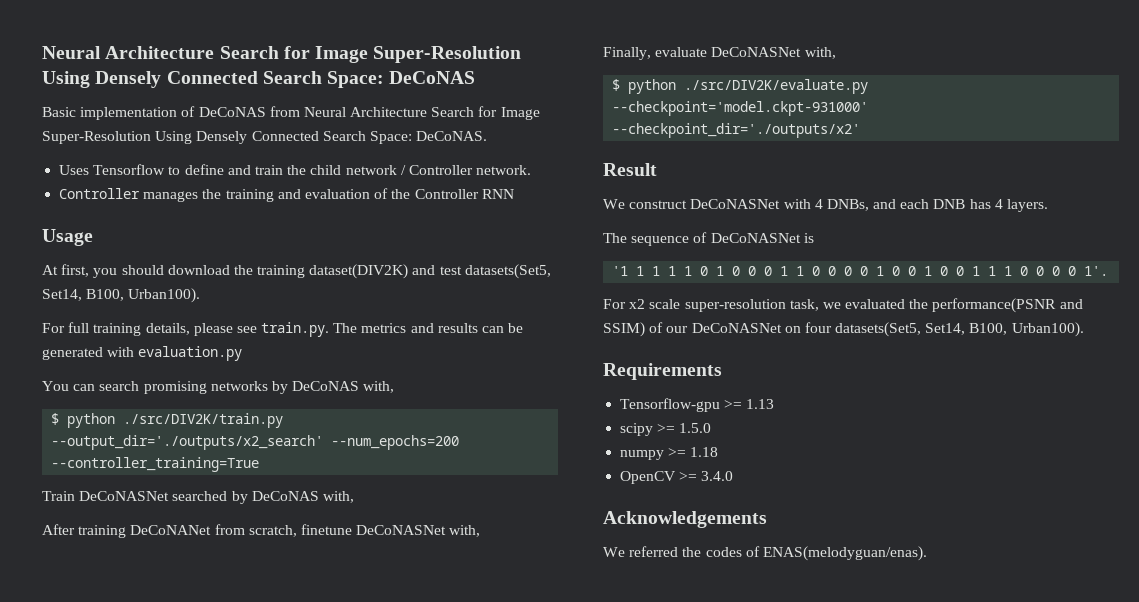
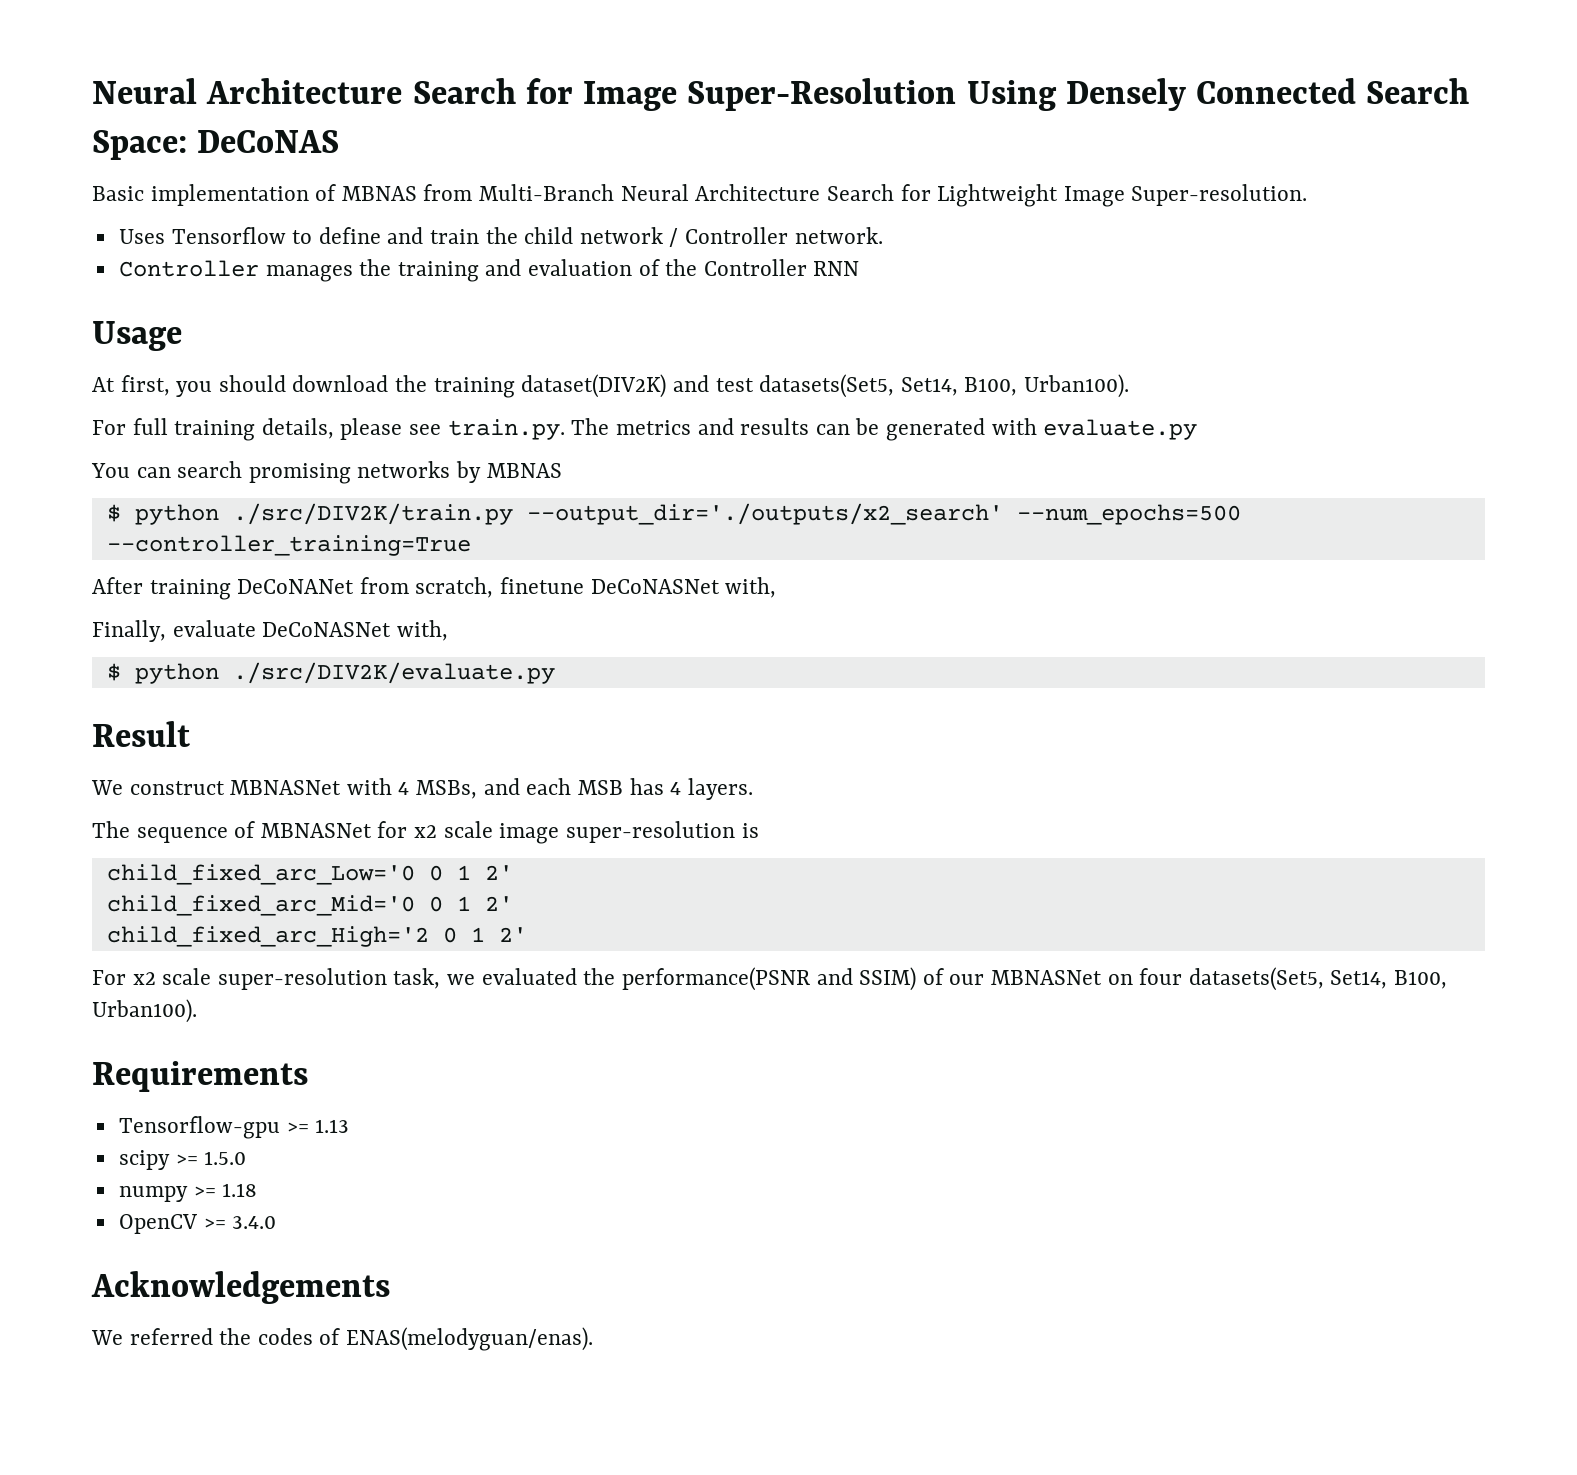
[198,106,540,120] [42,131,488,144] DeCoNAS from Neural Architecture Search for Image Super-Resolution Using Densely Connected Search Space: DeCoNAS. -> [341,184,1308,207] MBNAS from Multi-Branch Neural Architecture Search for Lightweight Image Super-resolution.
[138,346,243,361] evaluation.py -> [1043,419,1198,440] evaluate.py
[292,381,395,393] DeCoNAS with, -> [486,463,562,478] MBNAS
[331,435,460,450] --num_epochs=200 -> [1016,504,1241,525] --num_epochs=500
[42,491,354,504] // Train DeCoNASNet searched by DeCoNAS with, -> (471, 545) none
[612,101,869,116] [612,123,861,138] --checkpoint='model.ckpt-931000' --checkpoint_dir='./outputs/x2' -> (555, 673) none
[690,199,781,209] DeCoNASNet -> [230,780,342,795] MBNASNet
[826,199,869,211] DNBs, -> [416,780,478,799] MSBs,
[933,199,966,209] DNB -> [577,780,623,795] MSB
[710,233,814,243] [612,266,1109,276] DeCoNASNet is // '1 1 1 1 1 0 1 0 0 0 1 1 0 0 0 0 1 0 0 1 0 0 1 1 1 0 0 0 0 1'. -> [260,821,759,844] [106,864,513,885] [106,895,513,916] [106,926,527,947] MBNASNet for x2 scale image super-resolution is // child_fixed_arc_Low='0 0 1 2' // child_fixed_arc_Mid='0 0 1 2' // child_fixed_arc_High='2 0 1 2'
[691,323,782,333] DeCoNASNet -> [990,970,1102,985] MBNASNet

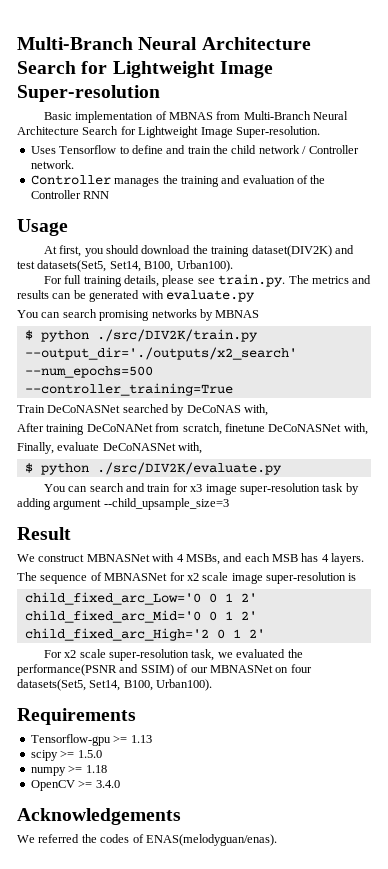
[92,78,1470,111] [92,130,340,160] Neural Architecture Search for Image Super-Resolution Using Densely Connected Search Space: DeCoNAS -> [17,37,311,50] [17,61,273,78] [17,85,160,102] Multi-Branch Neural Architecture Search for Lightweight Image Super-resolution
(471, 545) none -> [17,404,268,416] // Train DeCoNASNet searched by DeCoNAS with,
(555, 673) none -> [43,483,359,495] [17,498,229,510] // You can search and train for x3 image super-resolution task by adding argument --child_upsample_size=3

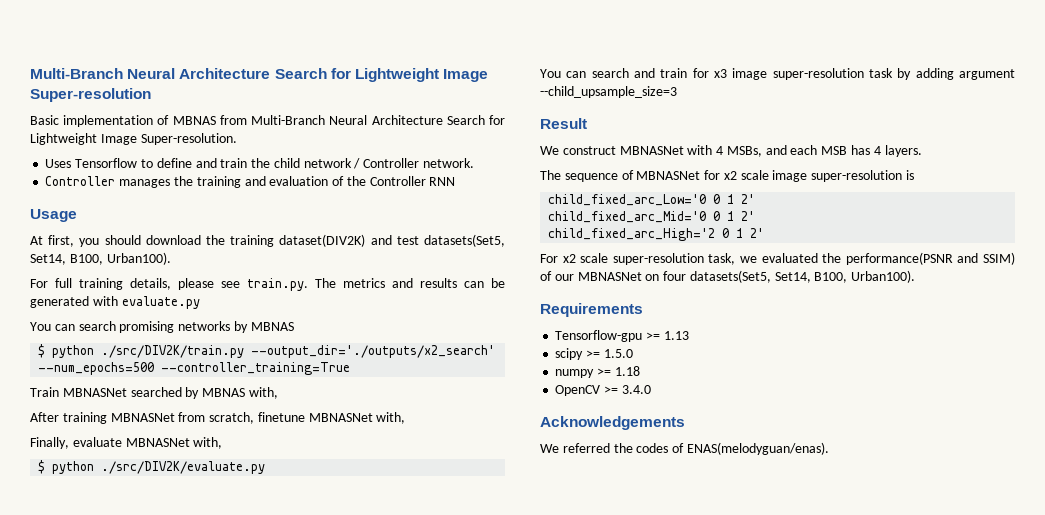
[47,405,121,413] DeCoNASNet -> [62,388,127,397] MBNASNet
[186,405,241,413] DeCoNAS -> [202,388,246,397] MBNAS
[86,424,153,432] DeCoNANet -> [110,413,175,422] MBNASNet
[268,424,342,432] DeCoNASNet -> [308,413,373,422] MBNASNet
[102,443,176,451] DeCoNASNet -> [125,438,190,447] MBNASNet

